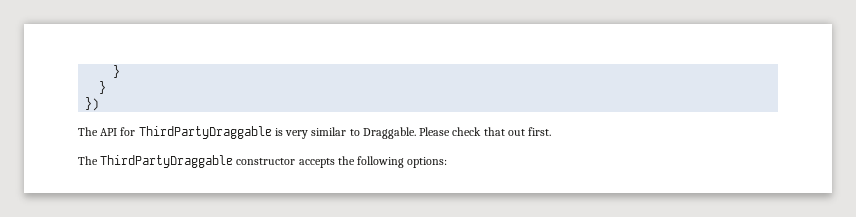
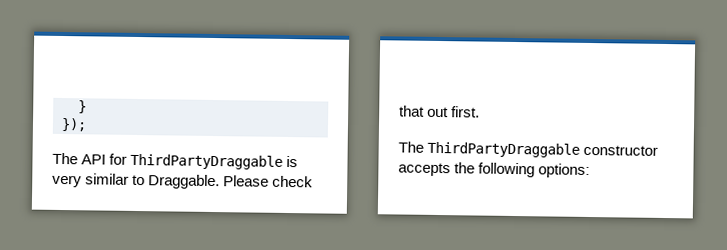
[113,65,121,78] [99,81,107,94] [85,97,100,111] } // } // }) -> [78,100,87,114] [61,118,87,132] } // });

